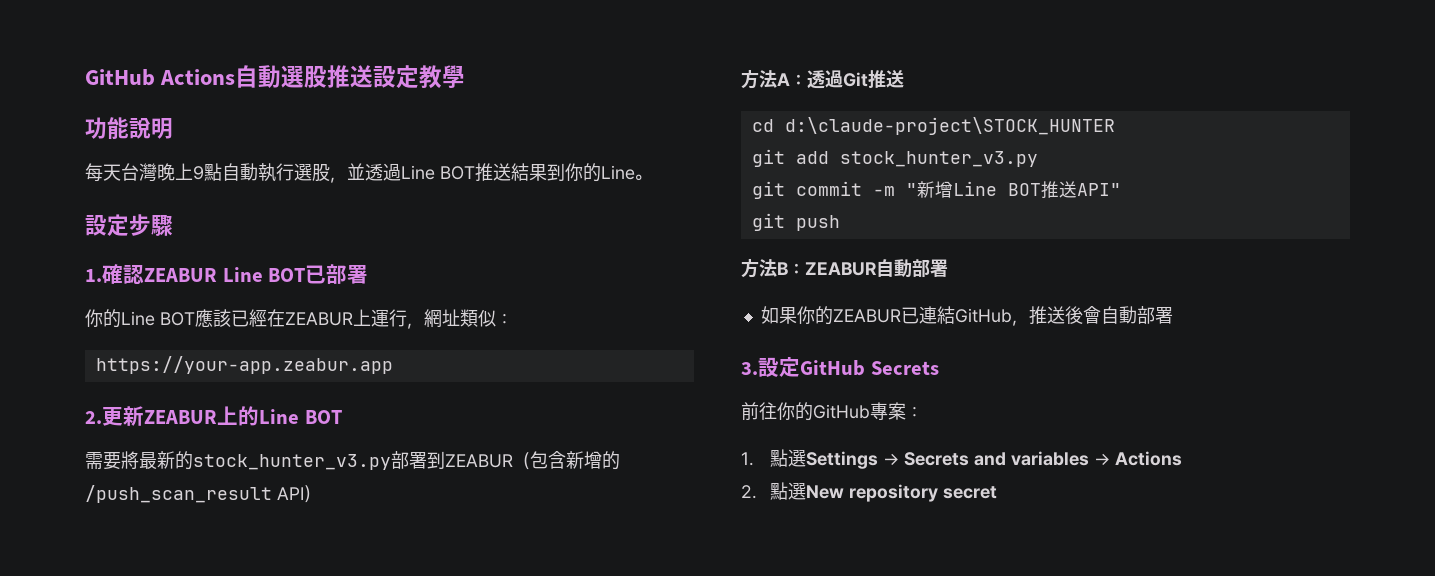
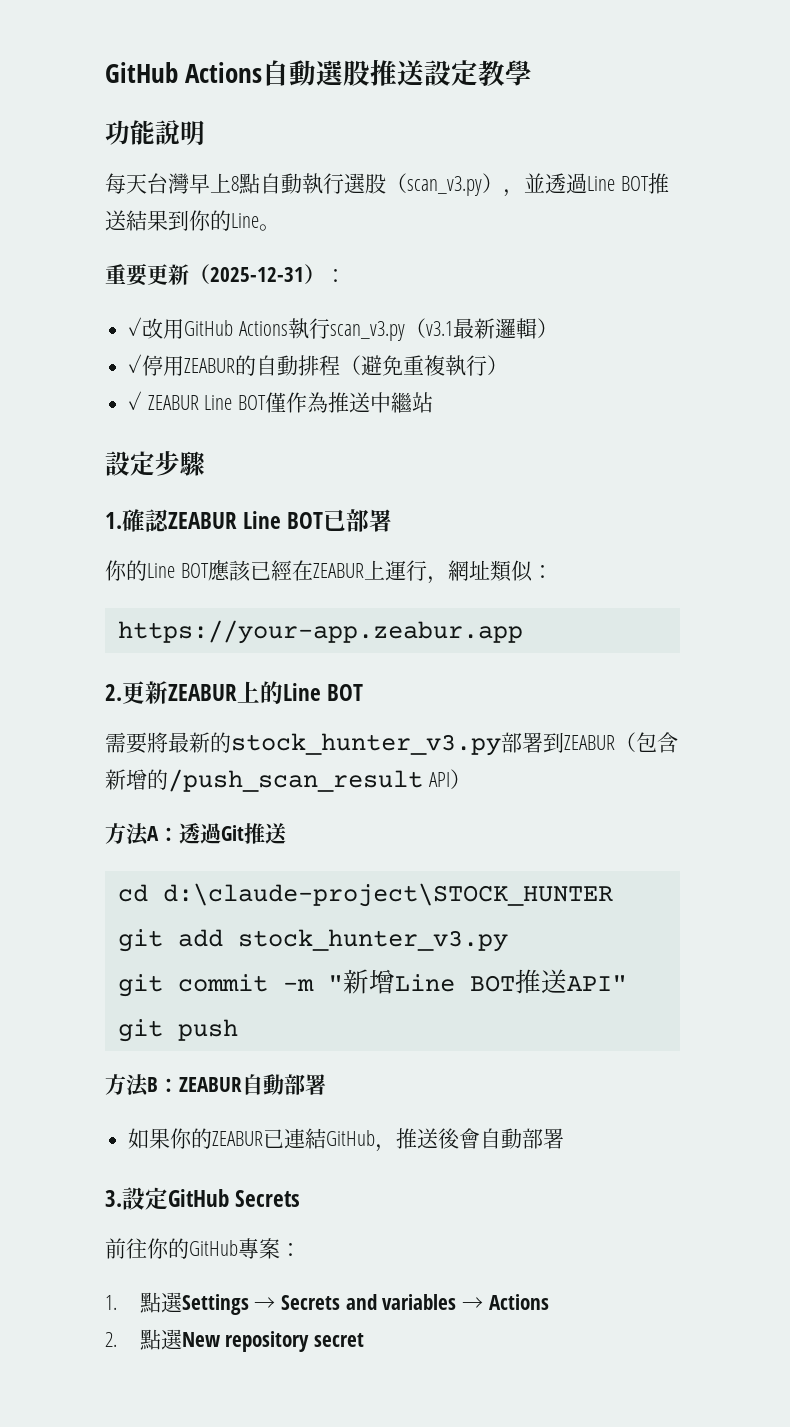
[157,163,204,181] 晚上9 -> [189,173,239,194] 早上8
(330, 173) none -> [386,173,503,196] （scan_v3.py）
(652, 177) none -> [105,263,346,286] [128,317,558,341] [128,354,509,376] [128,391,434,413] // 重要更新（2025-12-31）： // ✓改用GitHub Actions執行scan_v3.py（v3.1最新邏輯） // ✓停用ZEABUR的自動排程（避免重複執行） // ✓ ZEABUR Line BOT僅作為推送中繼站

